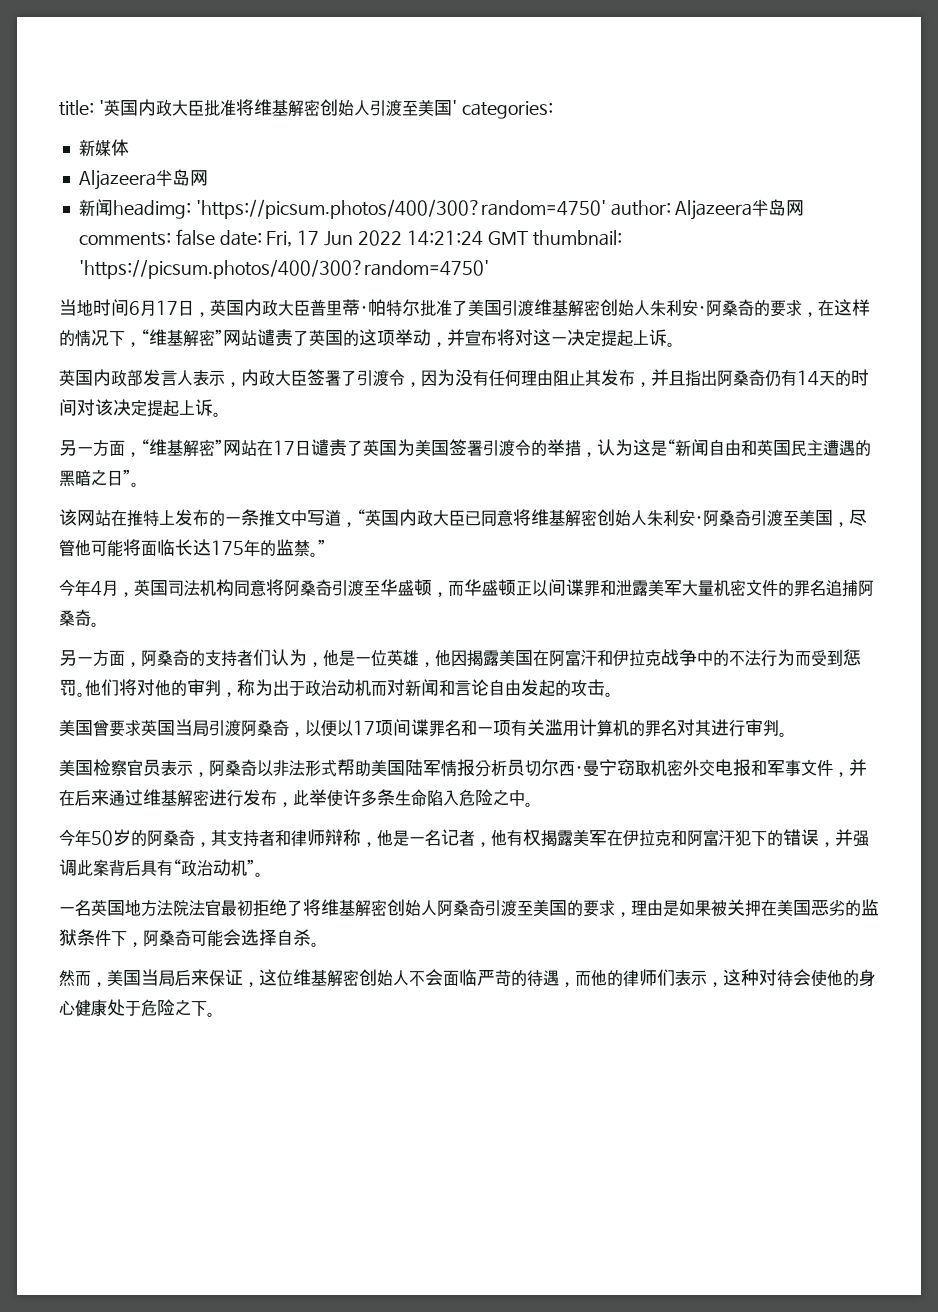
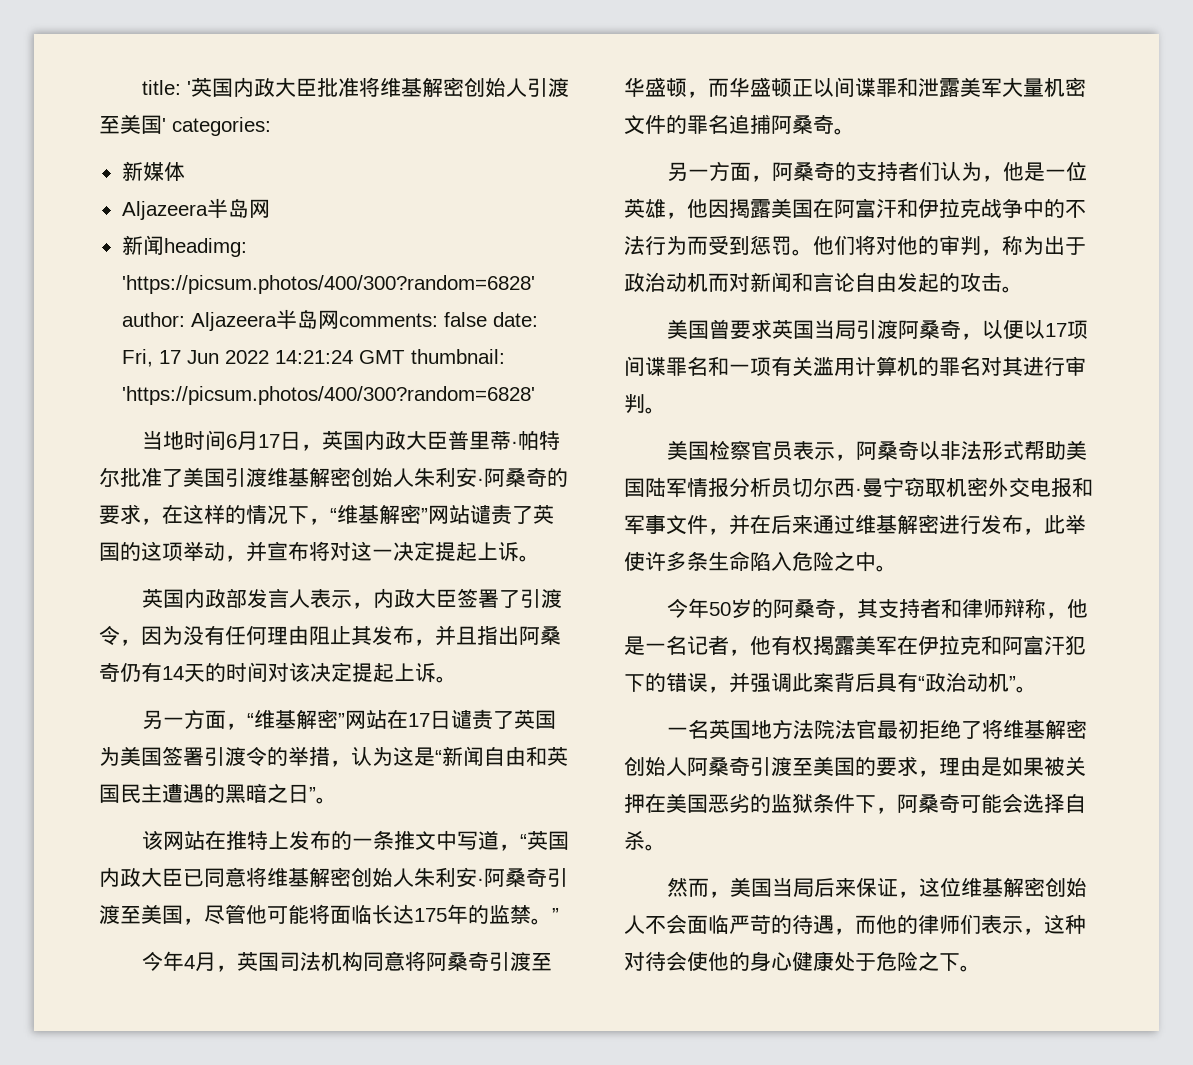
[195,199,606,219] 'https://picsum.photos/400/300?random=4750' -> [121,275,535,294] 'https://picsum.photos/400/300?random=6828'
[78,259,489,279] 'https://picsum.photos/400/300?random=4750' -> [121,386,535,405] 'https://picsum.photos/400/300?random=6828'

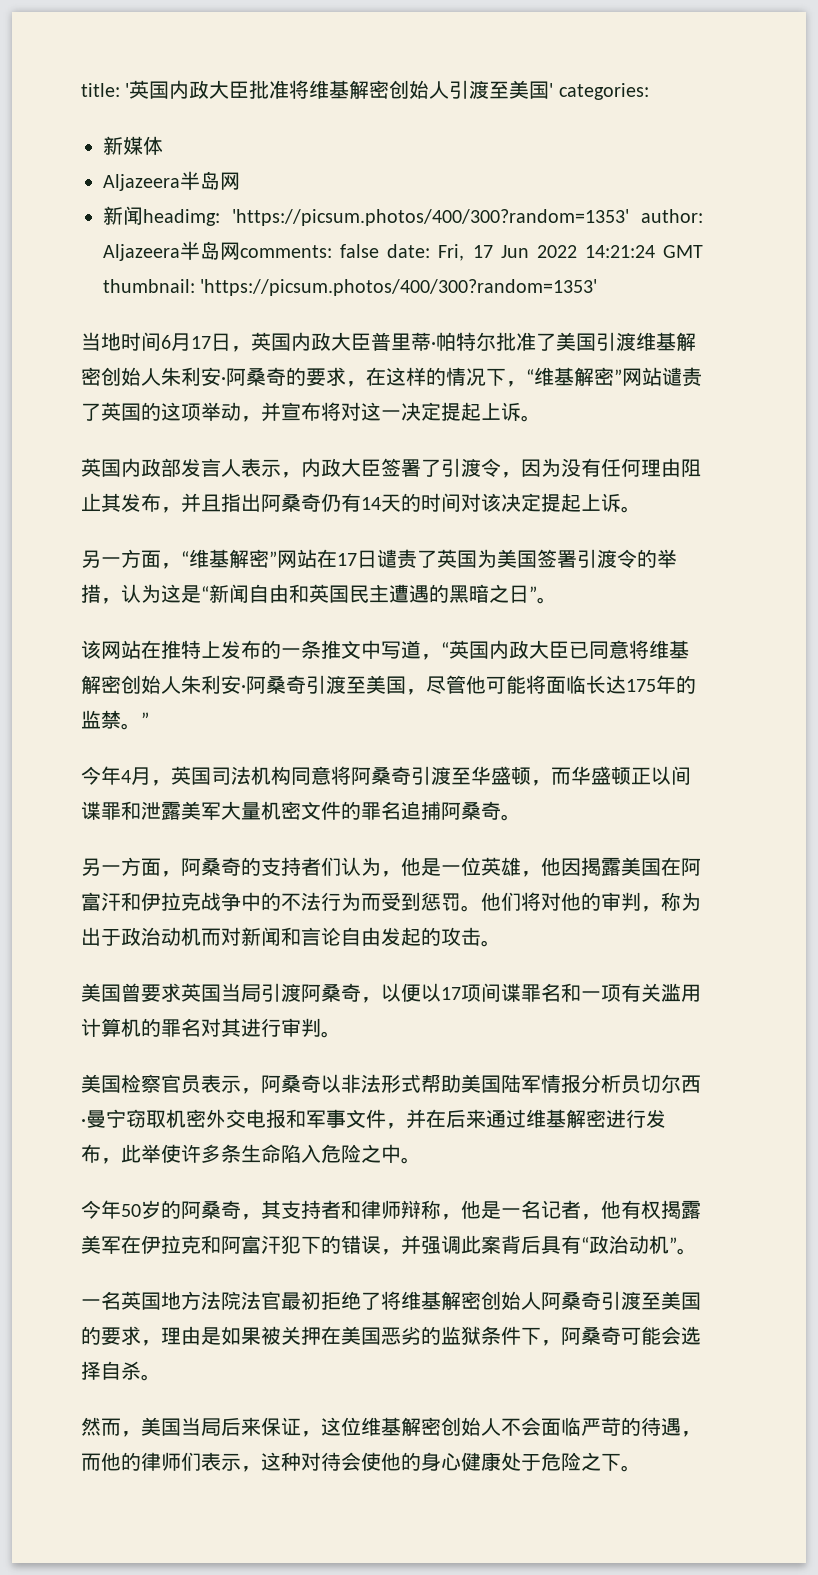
[121,275,535,294] 'https://picsum.photos/400/300?random=6828' -> [232,209,629,226] 'https://picsum.photos/400/300?random=1353'
[121,386,535,405] 'https://picsum.photos/400/300?random=6828' -> [200,279,598,296] 'https://picsum.photos/400/300?random=1353'

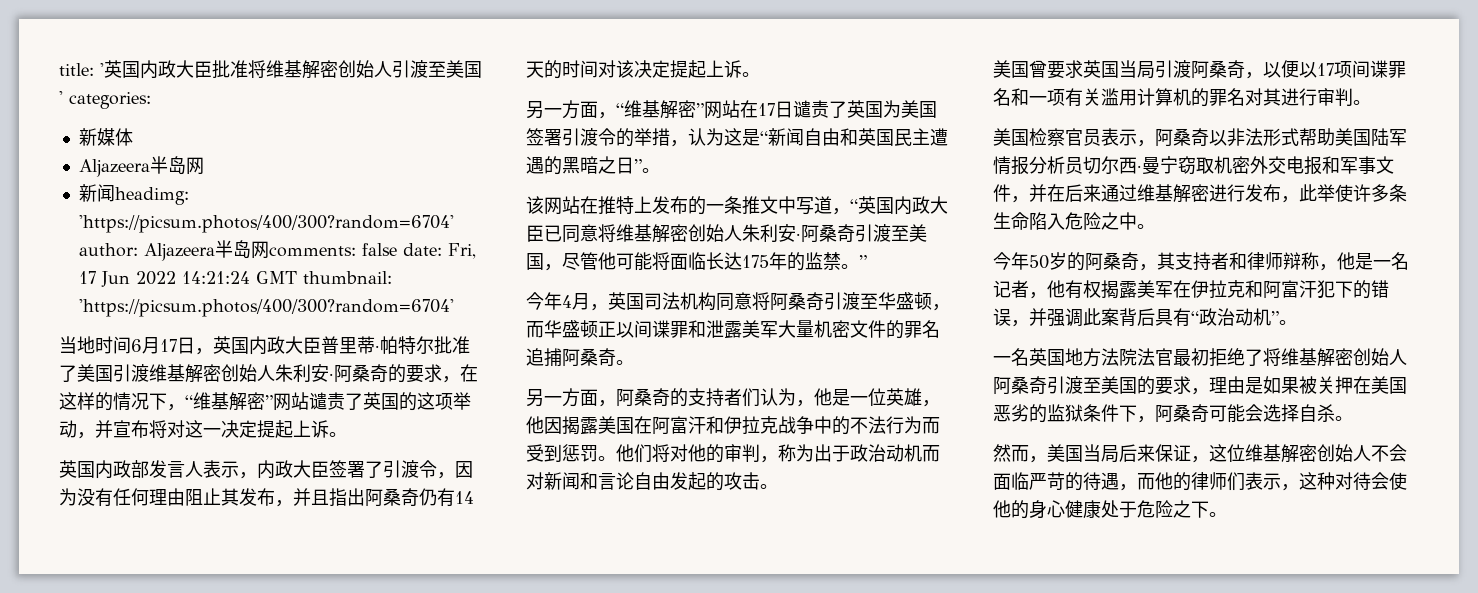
[232,209,629,226] 'https://picsum.photos/400/300?random=1353' -> [78,215,454,233] 'https://picsum.photos/400/300?random=6704'
[200,279,598,296] 'https://picsum.photos/400/300?random=1353' -> [78,299,454,317] 'https://picsum.photos/400/300?random=6704'

